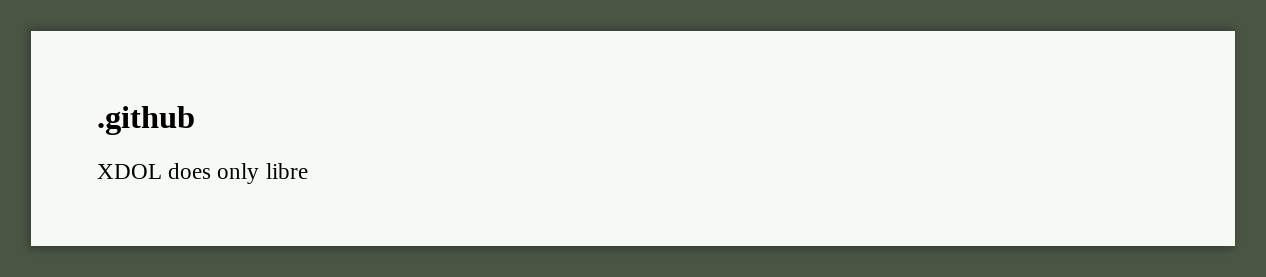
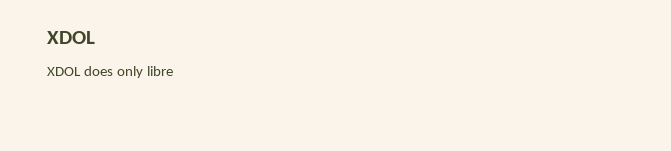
[97,106,195,135] .github -> [47,31,95,44] XDOL

